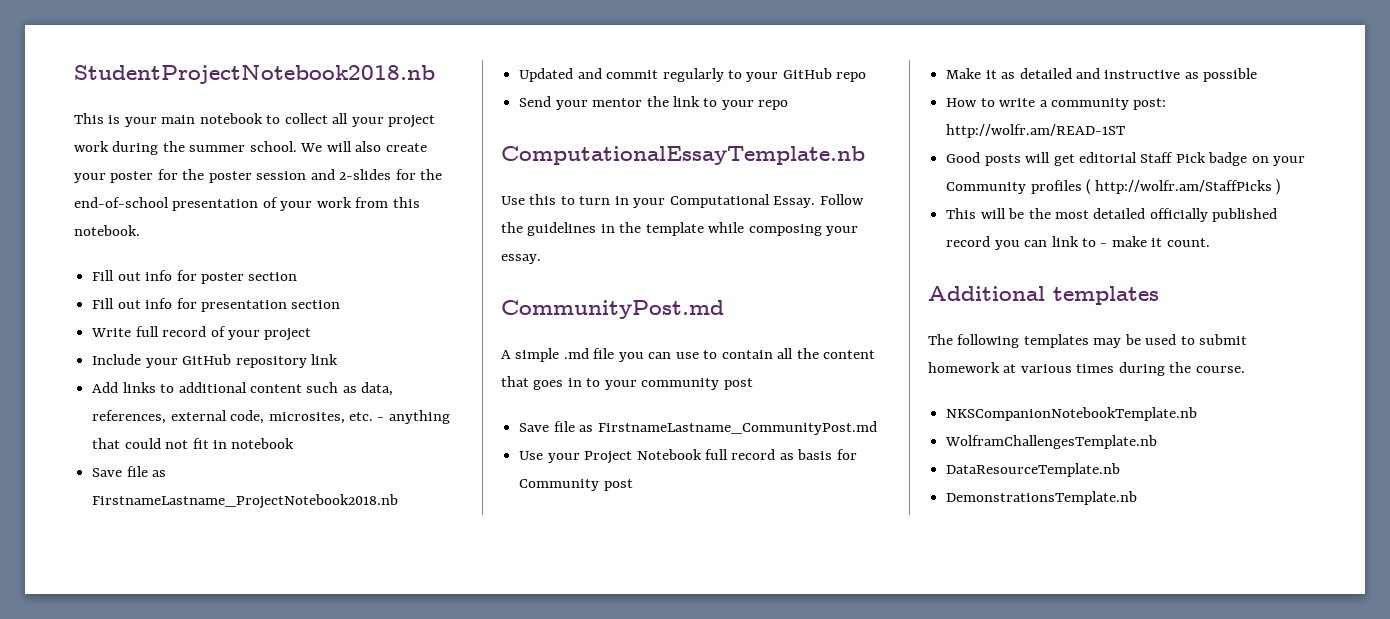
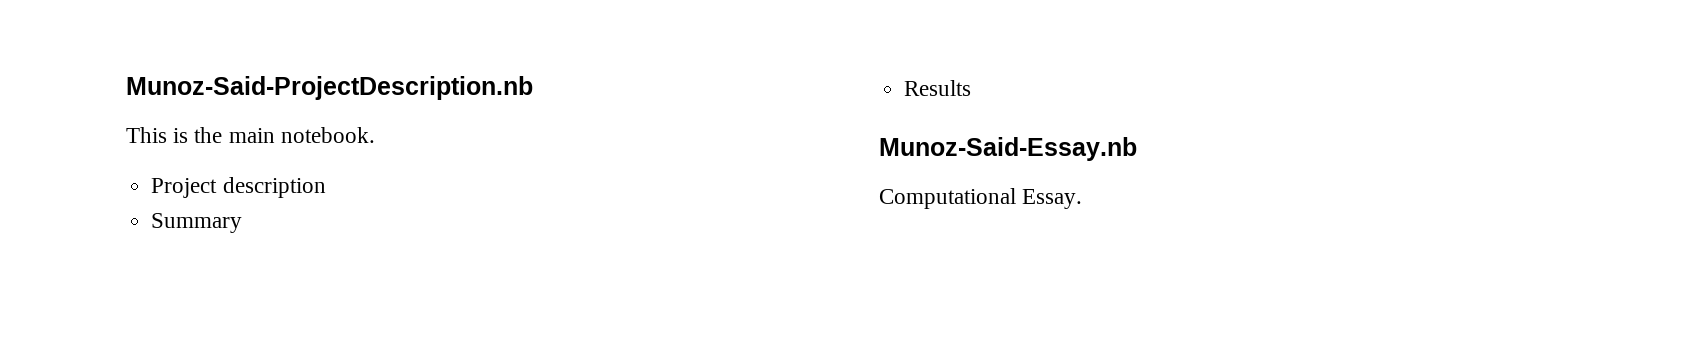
[74,65,435,84] StudentProjectNotebook2018.nb -> [126,76,533,100] Munoz-Said-ProjectDescription.nb
[124,113,436,128] [74,141,427,155] [74,169,443,183] [74,197,420,211] [74,225,140,236] [92,270,298,284] [92,298,341,312] [91,326,312,341] [92,354,338,368] [92,382,394,396] [92,410,450,424] [92,438,295,449] [92,466,167,477] [92,494,399,509] [519,68,867,82] [519,96,789,110] [501,146,865,165] [501,194,864,208] [501,222,859,236] [501,254,541,264] [501,300,724,319] [501,348,876,362] [501,376,753,390] [519,421,877,435] [519,449,857,464] [519,479,633,491] [946,68,1258,82] [946,98,1167,110] [946,124,1126,138] [946,152,1306,166] [946,179,1280,195] [946,208,1278,222] [946,236,1210,250] [928,286,1159,305] [928,334,1248,348] [928,362,1245,376] [946,407,1198,421] [945,435,1158,449] [946,463,1121,477] [946,491,1138,505] your main notebook to collect all your project work during the summer school. We will also create your poster for the poster session and 2-slides for the end-of-school presentation of your work from this notebook. // Fill out info for poster section // Fill out info for presentation section // Write full record of your project // Include your GitHub repository link // Add links to additional content such as data, references, external code, microsites, etc. - anything that could not fit in notebook // Save file as FirstnameLastname_ProjectNotebook2018.nb // Updated and commit regularly to your GitHub repo // Send your mentor the link to your repo // ComputationalEssayTemplate.nb // Use this to turn in your Computational Essay. Follow the guidelines in the template while composing your essay. // CommunityPost.md // A simple .md file you can use to contain all the content that goes in to your community post // Save file as FirstnameLastname_CommunityPost.md // Use your Project Notebook full record as basis for Community post // Make it as detailed and instructive as possible // How to write a community post: http://wolfr.am/READ-1ST // Good posts will get editorial Staff Pick badge on your Community profiles ( http://wolfr.am/StaffPicks ) // This will be the most detailed officially published record you can link to - make it count. // Additional templates // The following templates may be used to submit homework at various times during the course. // NKSCompanionNotebookTemplate.nb // WolframChallengesTemplate.nb // DataResourceTemplate.nb // DemonstrationsTemplate.nb -> [194,127,375,143] [151,177,326,198] [151,213,243,233] [904,80,972,96] [879,137,1137,161] [879,188,1083,209] the main notebook. // Project description // Summary // Results // Munoz-Said-Essay.nb // Computational Essay.

